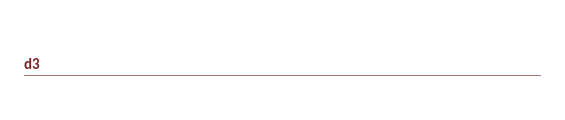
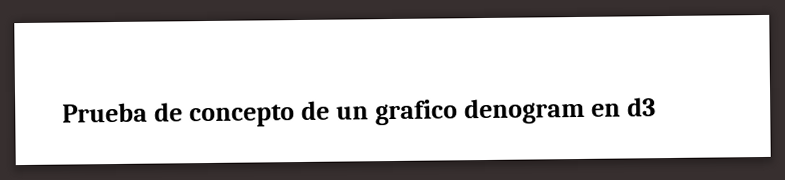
(24, 63) none -> [62,97,622,128] Prueba de concepto de un grafico denogram en

